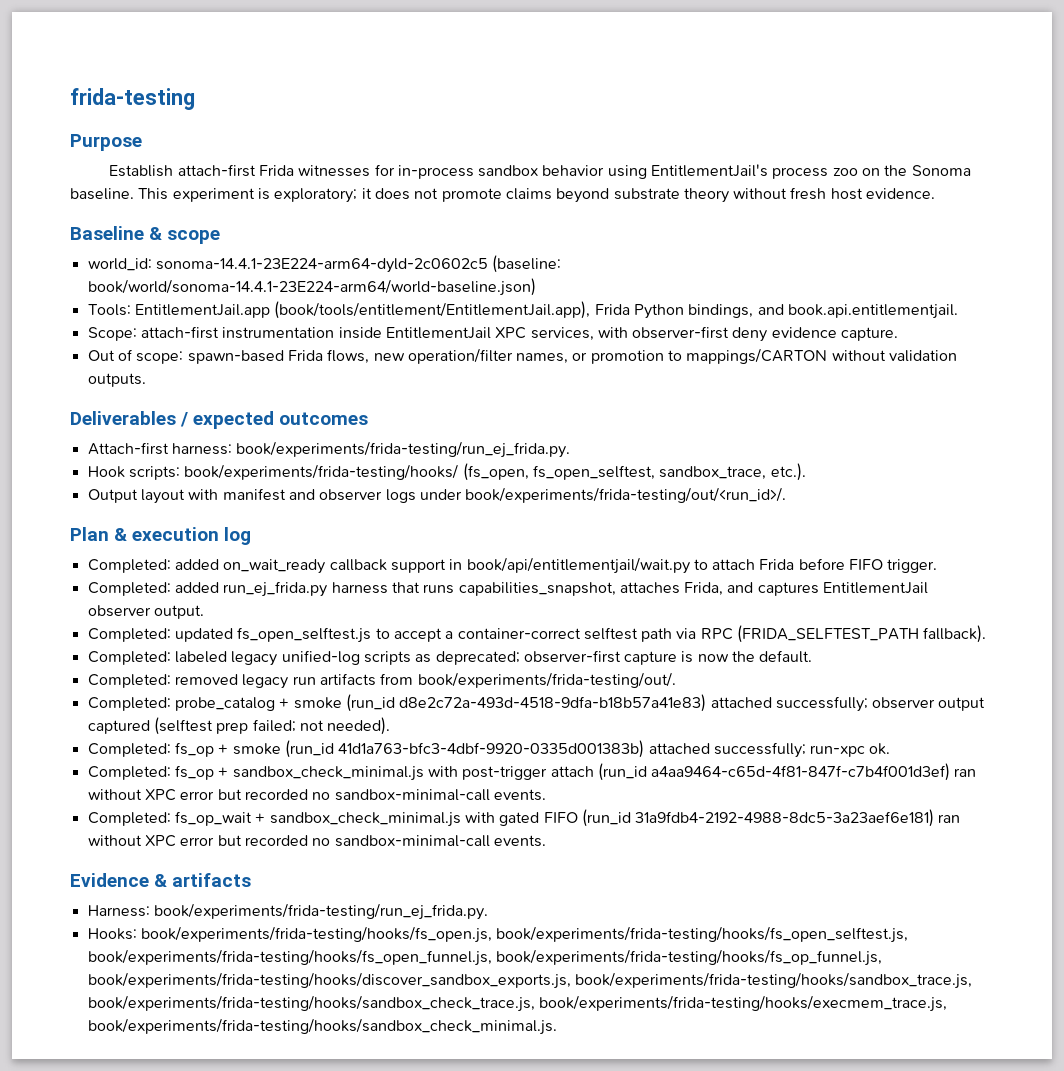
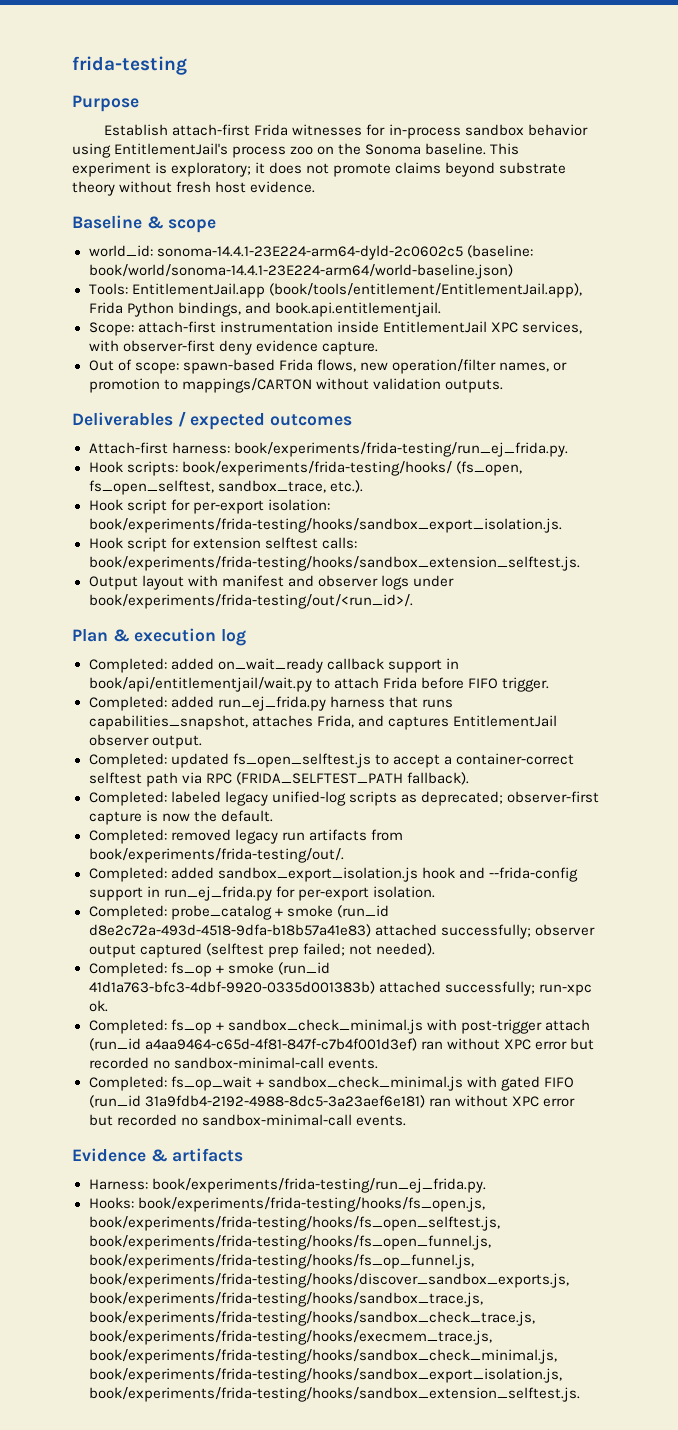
(806, 472) none -> [88,499,330,514] [88,518,562,533] [88,537,357,552] [88,556,580,571] // Hook script for per-export isolation: book/experiments/frida-testing/hooks/sandbox_export_isolation.js. // Hook script for extension selftest calls: book/experiments/frida-testing/hooks/sandbox_extension_selftest.js.
(676, 680) none -> [88,867,578,882] [88,886,435,901] // Completed: added sandbox_export_isolation.js hook and --frida-config support in run_ej_frida.py for per-export isolation.
[87,1018,557,1035] book/experiments/frida-testing/hooks/sandbox_check_minimal.js. -> [88,1349,557,1364] [88,1368,562,1383] [88,1387,580,1402] book/experiments/frida-testing/hooks/sandbox_check_minimal.js, book/experiments/frida-testing/hooks/sandbox_export_isolation.js, book/experiments/frida-testing/hooks/sandbox_extension_selftest.js.

